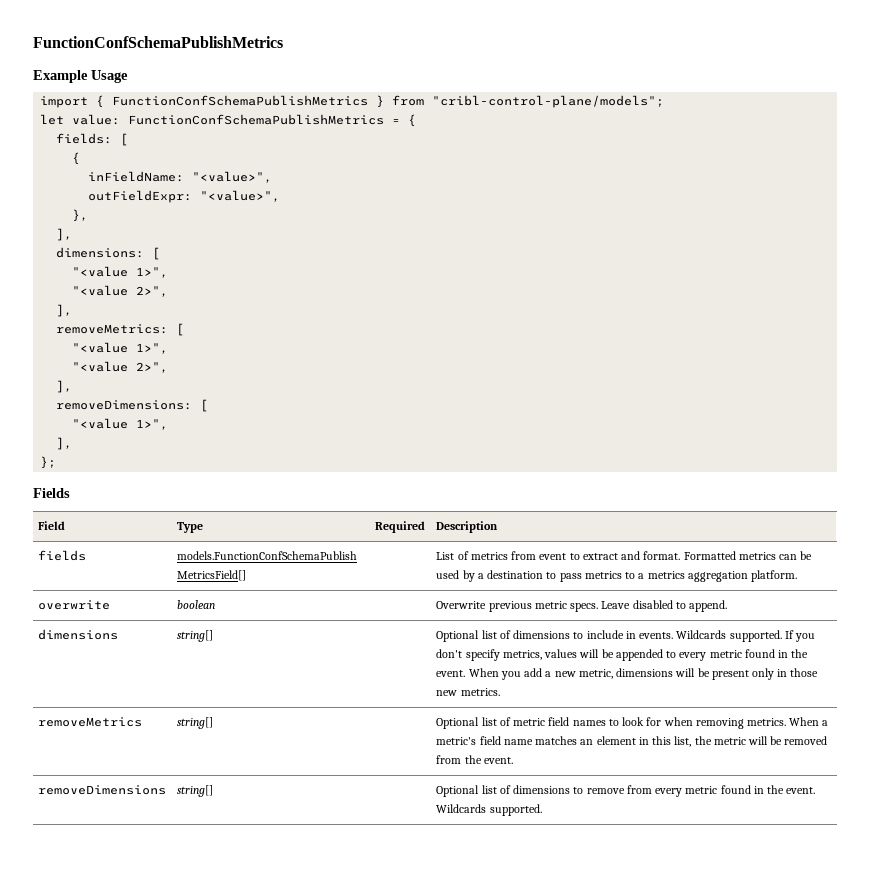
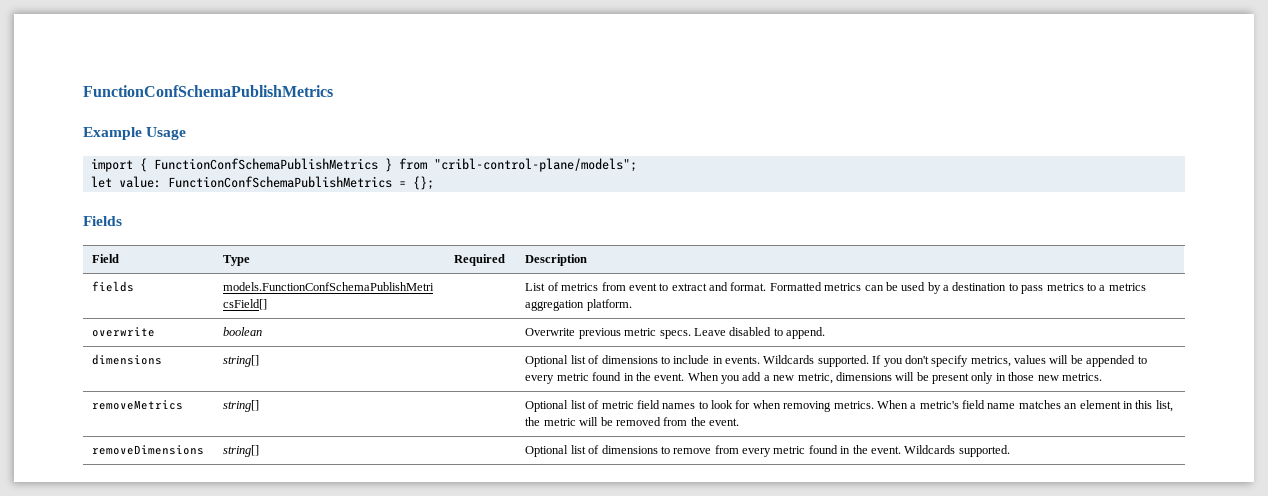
[408,114,417,127] [56,133,129,146] [72,152,81,165] [88,171,273,183] [88,190,281,203] [72,209,89,222] [56,228,73,241] [56,247,161,260] [72,266,169,278] [72,285,169,297] [56,304,73,317] [56,323,185,336] [72,342,169,354] [72,361,169,373] [56,380,73,393] [56,399,209,412] [72,418,169,430] [56,437,73,450] [40,456,57,469] { // fields: [ // { // inFieldName: "<value>", // outFieldExpr: "<value>", // }, // ], // dimensions: [ // "<value 1>", // "<value 2>", // ], // removeMetrics: [ // "<value 1>", // "<value 2>", // ], // removeDimensions: [ // "<value 1>", // ], // }; -> [413,176,435,190] {};

